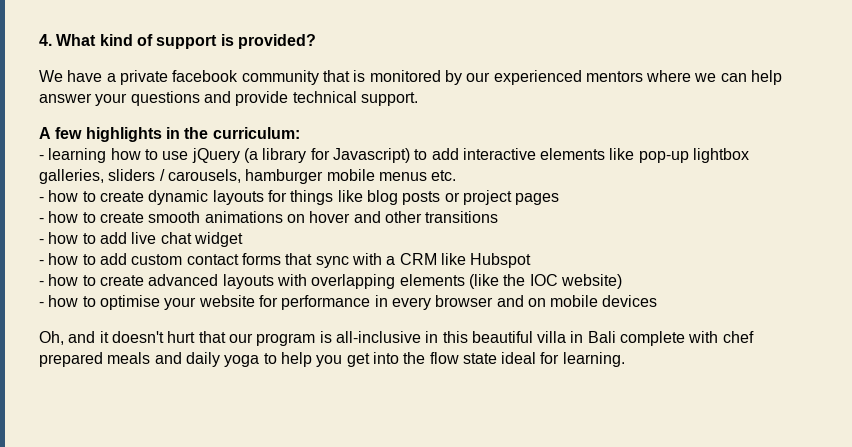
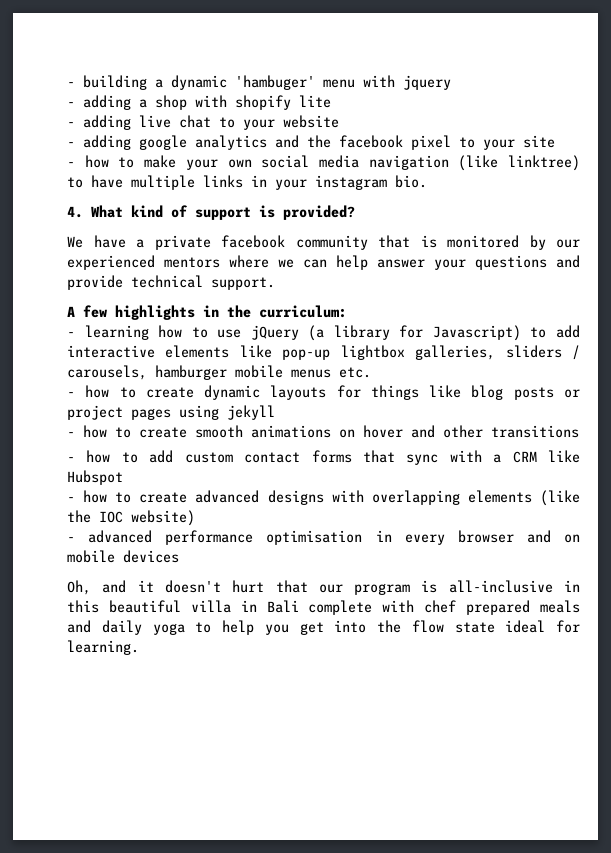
(39, 40) none -> [67,75,451,90] [67,95,331,110] [67,115,339,130] [67,135,555,150] [67,155,580,171] [67,175,427,190] - building a dynamic 'hambuger' menu with jquery // - adding a shop with shopify lite // - adding live chat to your website // - adding google analytics and the facebook pixel to your site // - how to make your own social media navigation (like linktree) to have multiple links in your instagram bio. //
(560, 199) none -> [179,405,275,420] using jekyll
[39,232,243,247] // - how to add live chat widget -> (579, 431) none
[222,274,274,289] layouts -> [267,490,324,505] designs
[48,295,371,310] how to optimise your website for performance -> [88,530,363,545] advanced performance optimisation

